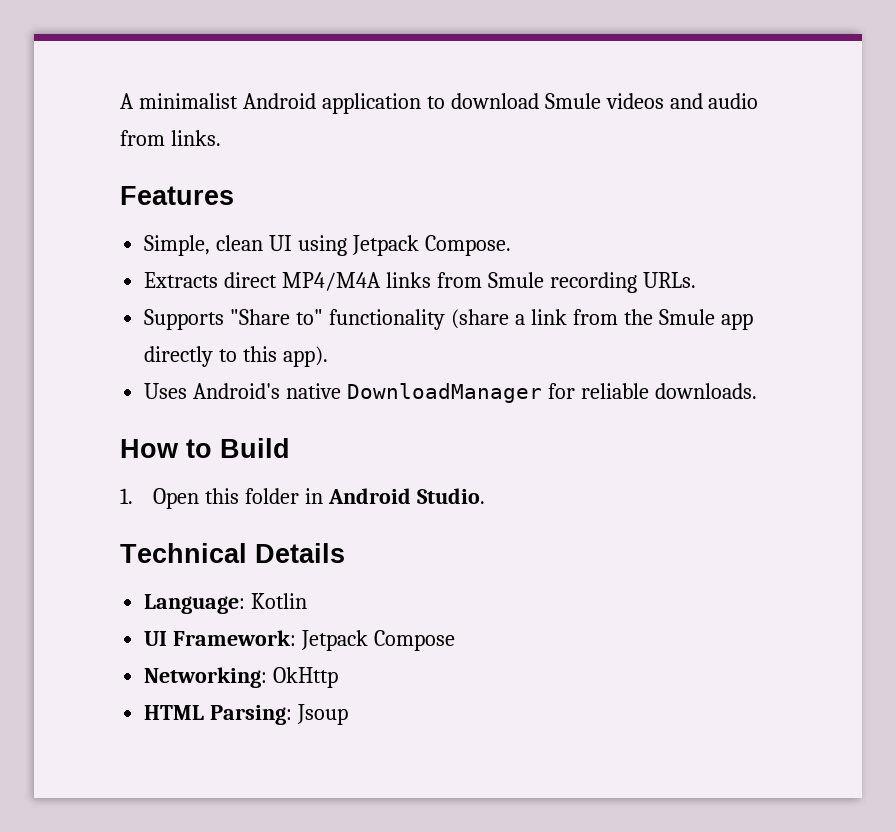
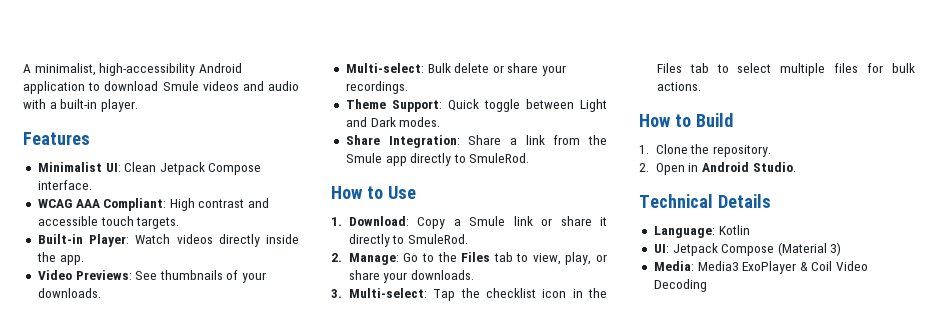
[138,93,238,109] minimalist -> [34,63,196,76] minimalist, high-accessibility
[120,130,221,146] [120,186,234,205] [144,235,511,256] [144,272,696,293] [144,309,509,330] from links. // Features // Simple, clean UI using Jetpack Compose. // Extracts direct MP4/M4A links from Smule recording URLs. // Supports "Share to" functionality (share -> [23,99,138,112] [23,132,90,145] [37,162,262,175] [37,180,92,190] [37,198,270,211] [37,216,180,229] [37,234,299,247] [36,252,84,265] [37,270,267,283] [37,288,101,298] [345,63,567,76] [345,81,408,94] [345,99,607,112] [345,117,441,127] [345,135,502,148] with a built-in player. // Features // Minimalist UI: Clean Jetpack Compose interface. // WCAG AAA Compliant: High contrast and accessible touch targets. // Built-in Player: Watch videos directly inside the app. // Video Previews: See thumbnails of your downloads. // Multi-select: Bulk delete or share your recordings. // Theme Support: Quick toggle between Light and Dark modes. // Share Integration: Share
[243,346,329,367] [144,383,757,403] this app). // Uses Android's native DownloadManager for reliable downloads. -> [469,153,530,163] [331,186,416,199] [331,216,607,229] [348,234,469,247] [331,252,607,265] [348,270,475,283] [331,288,607,301] [656,63,915,76] [656,82,701,91] SmuleRod. // How to Use // 1. Download: Copy a Smule link or share it directly to SmuleRod. // 2. Manage: Go to the Files tab to view, play, or share your downloads. // 3. Multi-select: Tap the checklist icon in the Files tab to select multiple files for bulk actions.
[153,488,300,509] Open this folder -> [655,144,772,157] [639,163,685,175] Clone the repository. // 2. Open
[144,630,456,651] [144,667,339,688] [144,704,349,725] UI Framework: Jetpack Compose // Networking: OkHttp // HTML Parsing: Jsoup -> [653,242,842,256] [653,261,869,274] [653,279,707,292] UI: Jetpack Compose (Material 3) // Media: Media3 ExoPlayer & Coil Video Decoding

